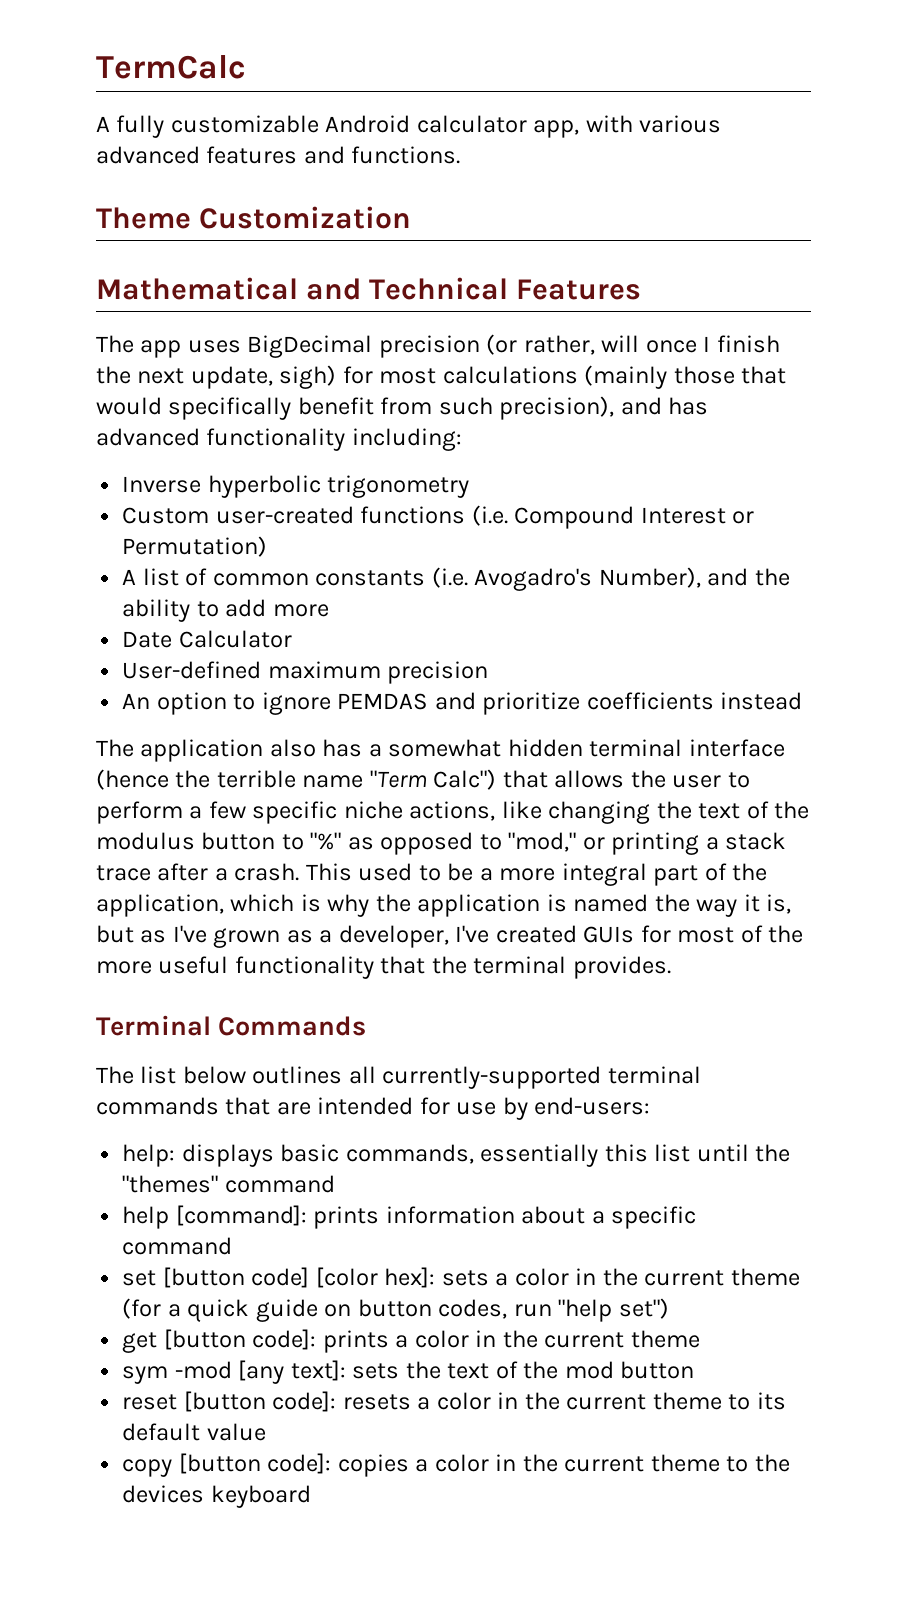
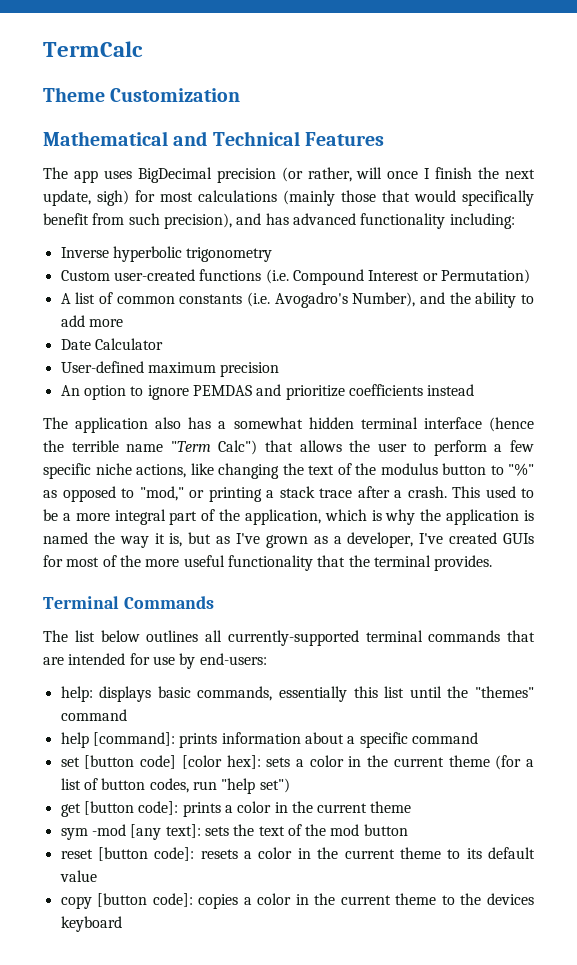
[96,115,722,138] [96,146,461,164] // A fully customizable Android calculator app, with various advanced features and functions. -> (143, 49) none
[187,1299,352,1322] quick guide on -> [60,778,98,790] list of

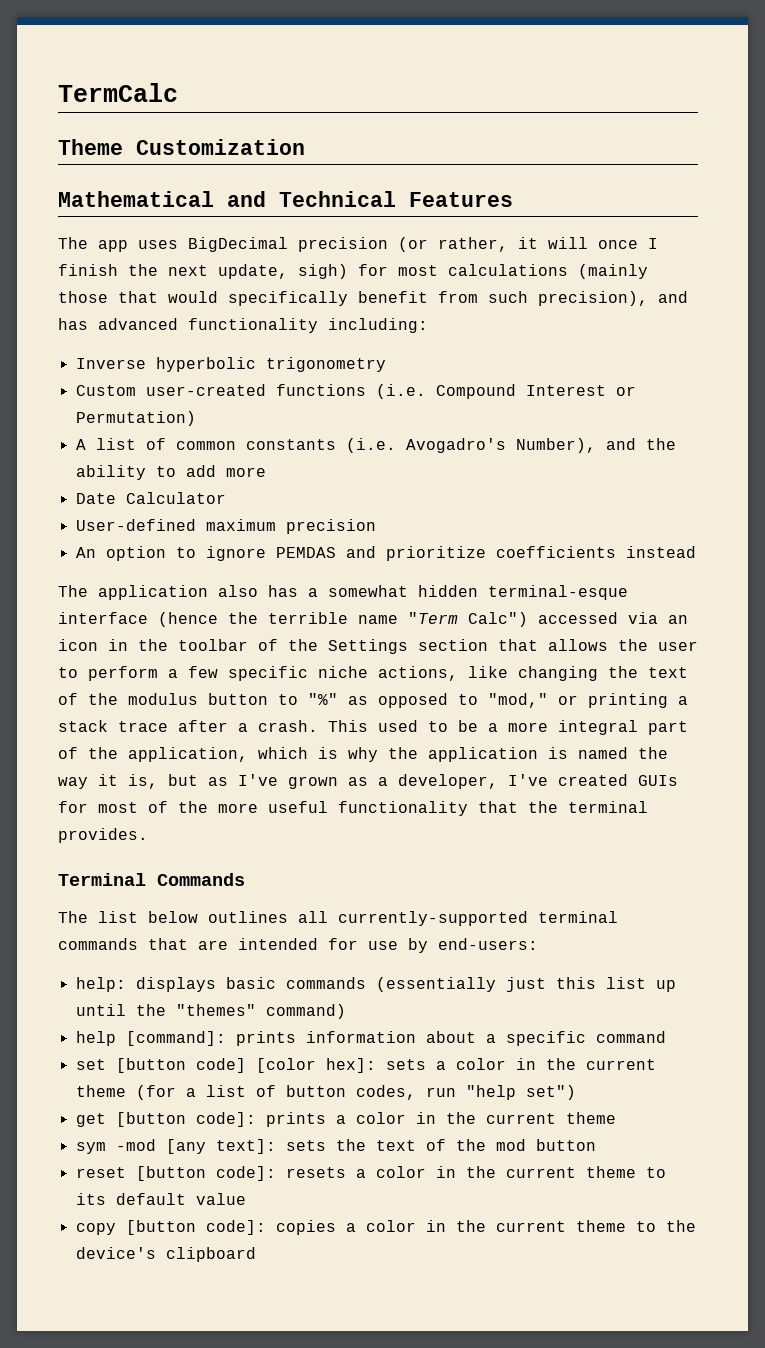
(352, 174) none -> [518,237,538,249] it
[360,417,418,429] terminal -> [488,585,628,600] terminal-esque
(258, 447) none -> [538,612,688,624] [58,639,488,654] accessed via an icon in the toolbar of the Settings section
[197,686,347,702] commands, essentially -> [285,977,546,992] commands (essentially just
(405, 692) none -> [655,980,676,992] up
[60,709,127,721] command -> [265,1004,346,1019] command)
[486,893,534,905] [60,916,122,932] devices keyboard -> [75,1247,256,1262] device's clipboard

